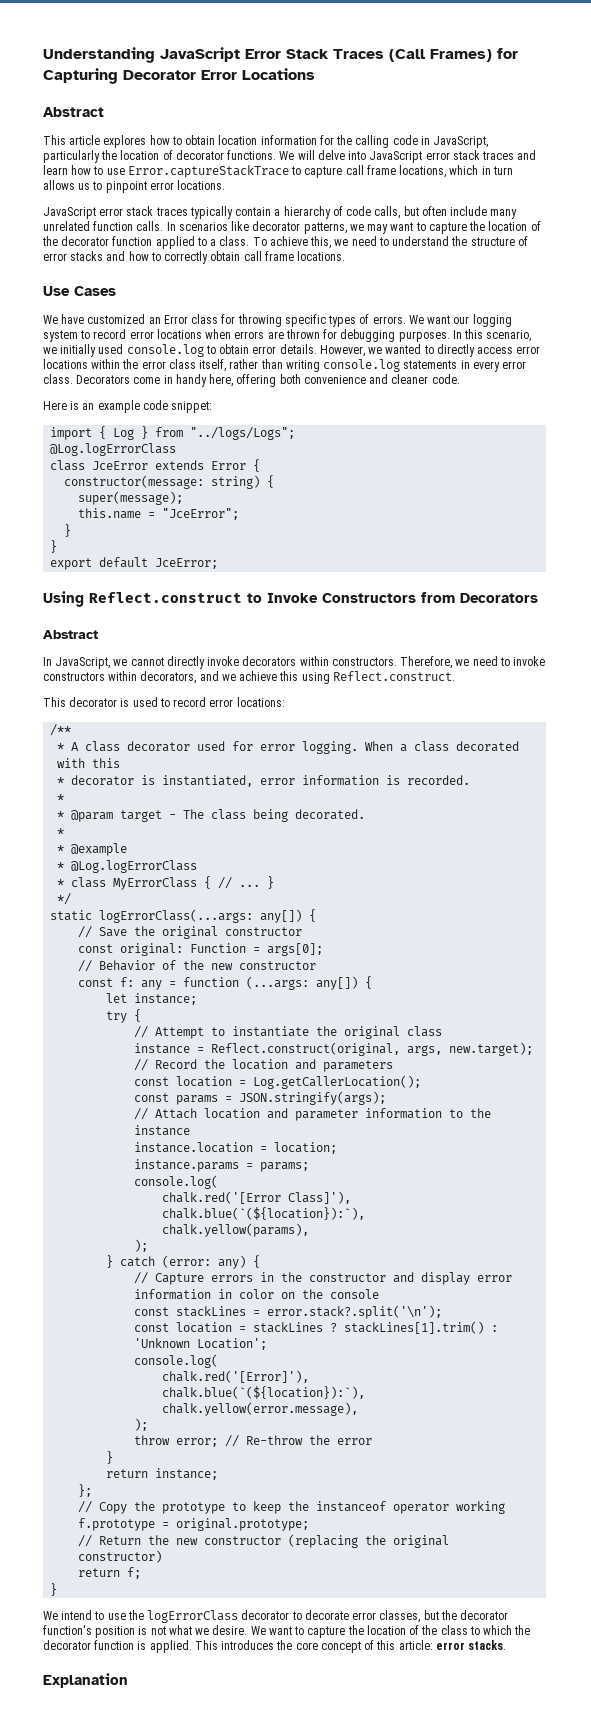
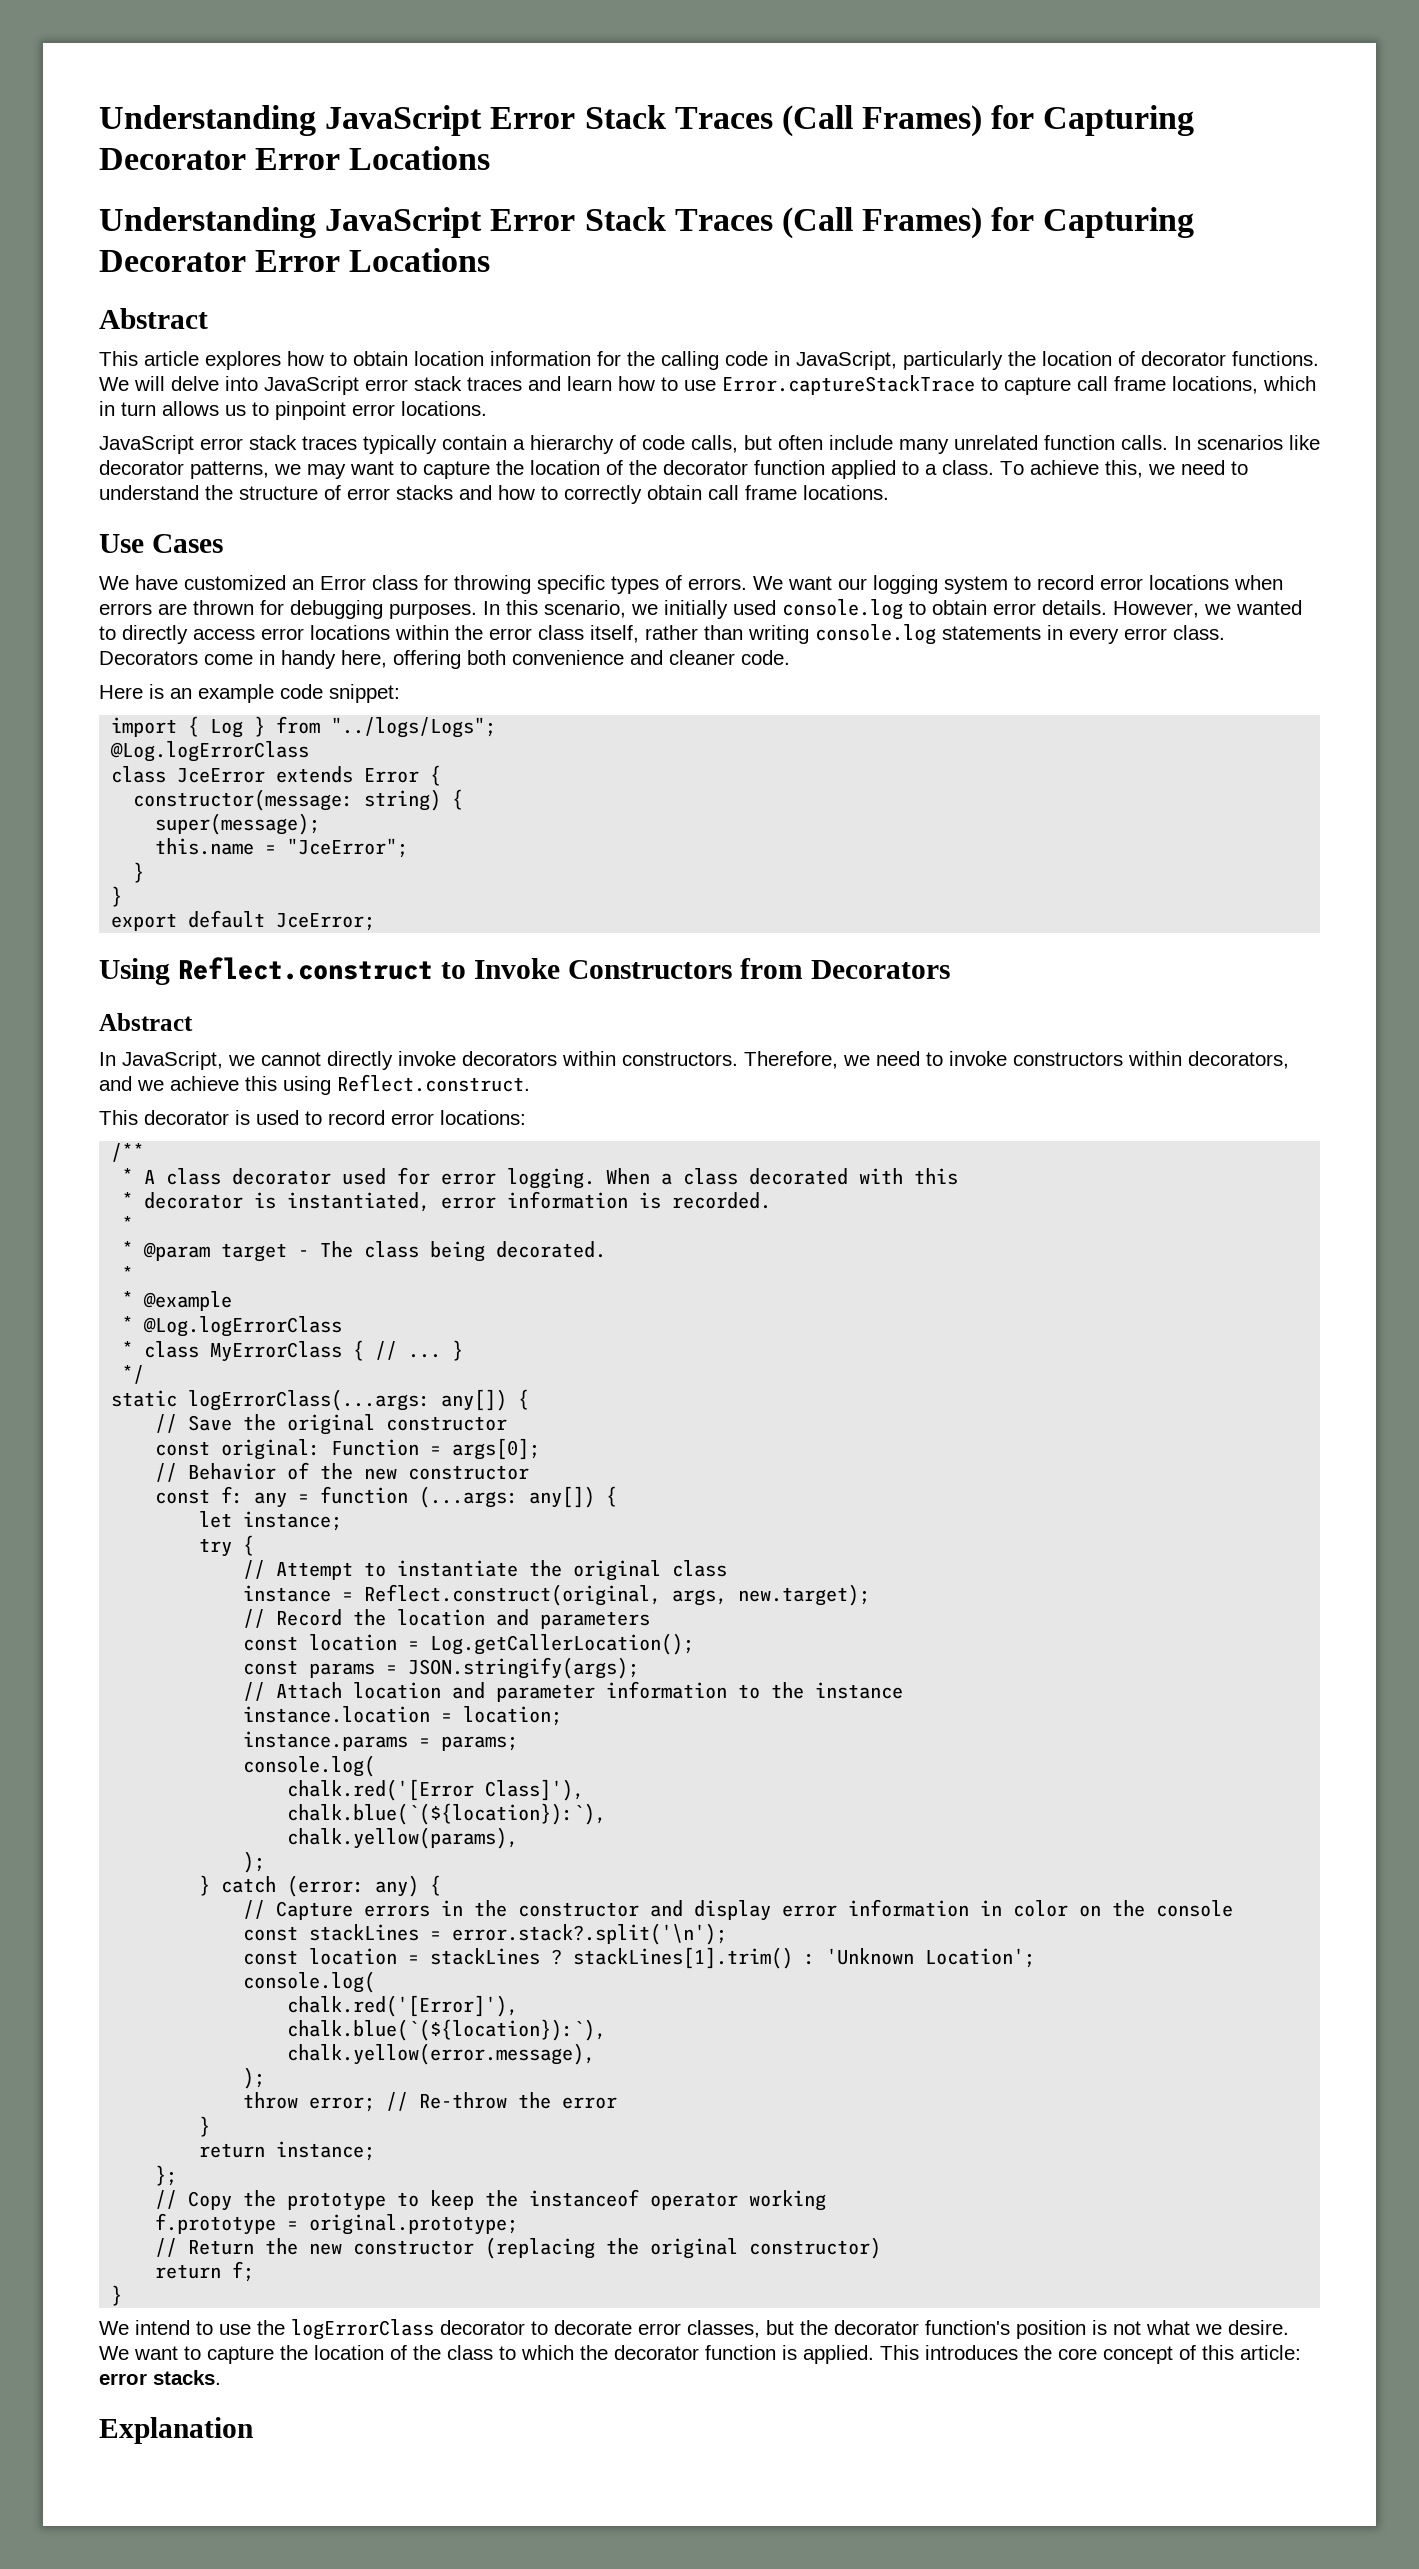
(315, 74) none -> [99,207,1195,239] [99,248,491,272] // Understanding JavaScript Error Stack Traces (Call Frames) for Capturing Decorator Error Locations

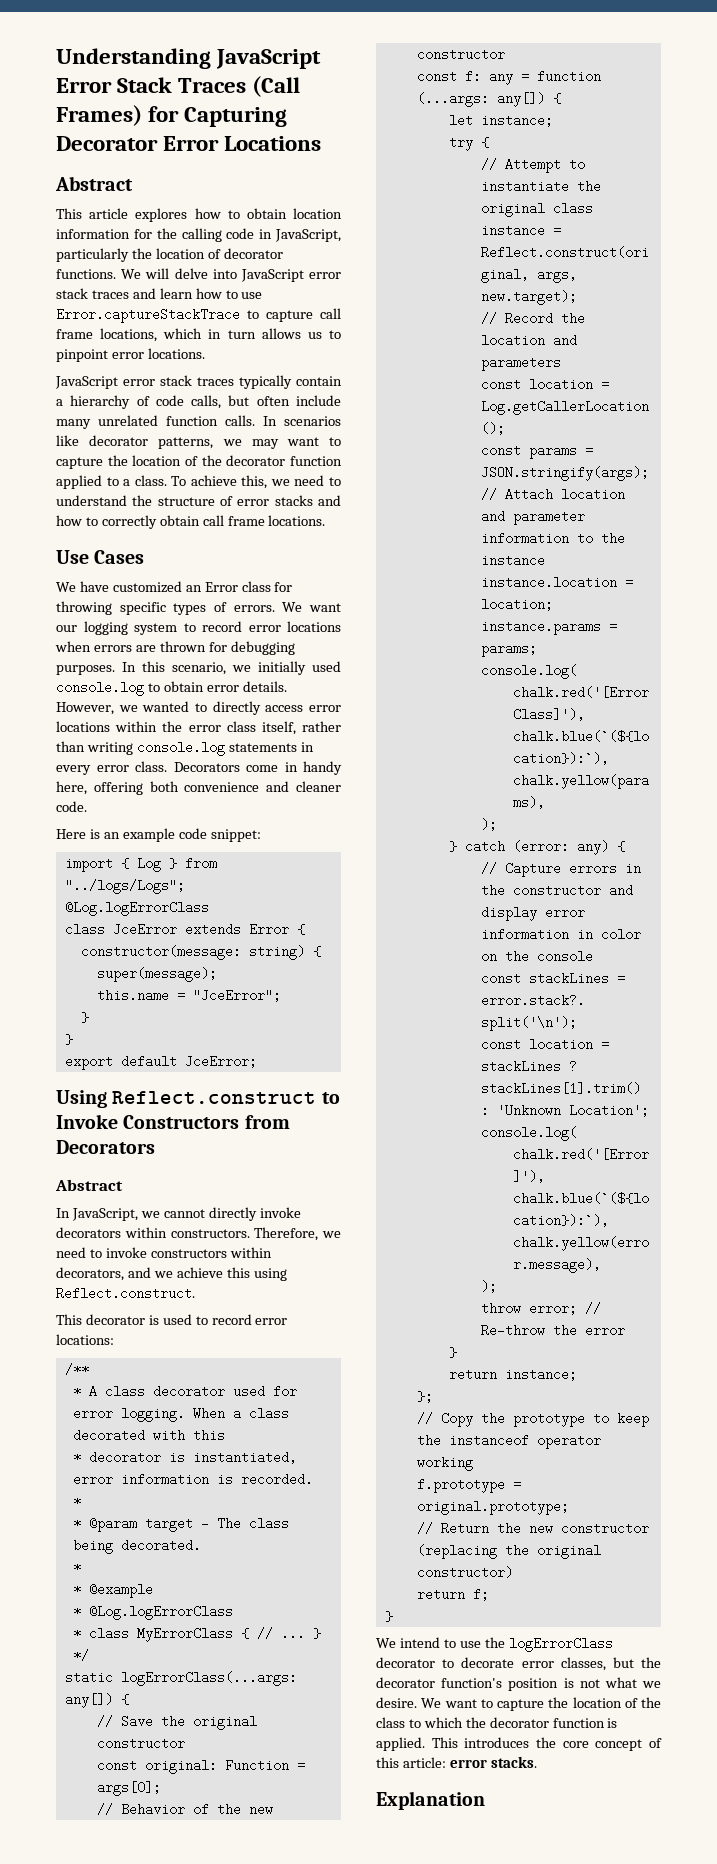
[99,207,1195,239] [99,248,491,272] // Understanding JavaScript Error Stack Traces (Call Frames) for Capturing Decorator Error Locations -> (322, 143) none

